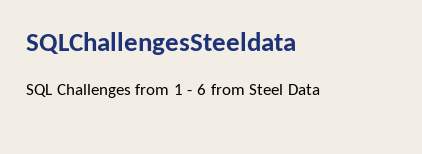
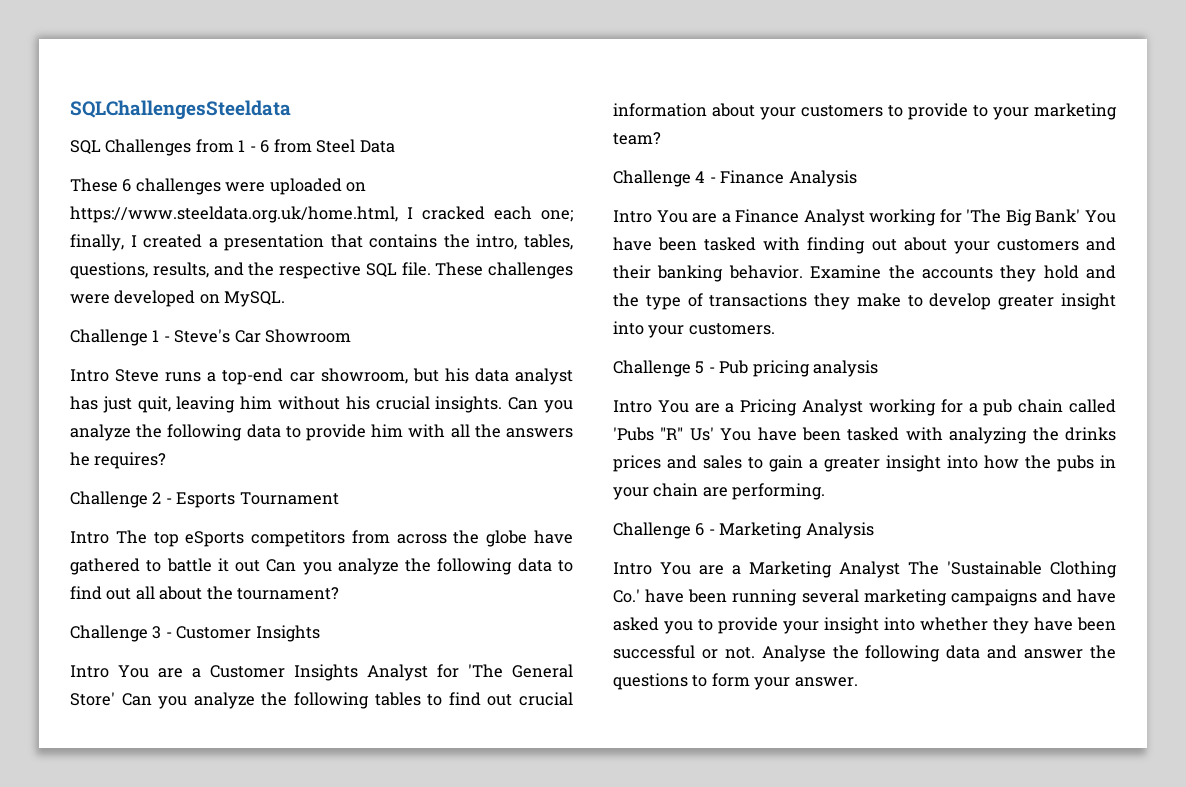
(320, 89) none -> [70,178,367,195] [70,206,573,223] [70,234,573,251] [70,262,573,279] [70,290,286,307] [70,329,352,346] [70,368,573,385] [70,396,573,413] [70,424,573,441] [70,452,167,469] [70,491,339,508] [70,530,573,547] [70,558,573,575] [70,586,340,600] [70,625,320,642] [70,664,573,681] [70,692,574,709] [613,103,1117,120] [613,132,661,145] [613,170,857,187] [613,209,1116,226] [613,237,1116,254] [613,265,1116,282] [613,293,1116,310] [613,321,775,338] [613,360,879,377] [613,399,1116,416] [613,427,1116,444] [613,455,1116,472] [613,483,826,500] [613,522,874,539] [613,561,1117,578] [613,589,1116,606] [613,617,1116,634] [613,645,1116,662] [613,673,858,690] // These 6 challenges were uploaded on https://www.steeldata.org.uk/home.html, I cracked each one; finally, I created a presentation that contains the intro, tables, questions, results, and the respective SQL file. These challenges were developed on MySQL. // Challenge 1 - Steve's Car Showroom // Intro Steve runs a top-end car showroom, but his data analyst has just quit, leaving him without his crucial insights. Can you analyze the following data to provide him with all the answers he requires? // Challenge 2 - Esports Tournament // Intro The top eSports competitors from across the globe have gathered to battle it out Can you analyze the following data to find out all about the tournament? // Challenge 3 - Customer Insights // Intro You are a Customer Insights Analyst for 'The General Store' Can you analyze the following tables to find out crucial information about your customers to provide to your marketing team? // Challenge 4 - Finance Analysis // Intro You are a Finance Analyst working for 'The Big Bank' You have been tasked with finding out about your customers and their banking behavior. Examine the accounts they hold and the type of transactions they make to develop greater insight into your customers. // Challenge 5 - Pub pricing analysis // Intro You are a Pricing Analyst working for a pub chain called 'Pubs "R" Us' You have been tasked with analyzing the drinks prices and sales to gain a greater insight into how the pubs in your chain are performing. // Challenge 6 - Marketing Analysis // Intro You are a Marketing Analyst The 'Sustainable Clothing Co.' have been running several marketing campaigns and have asked you to provide your insight into whether they have been successful or not. Analyse the following data and answer the questions to form your answer.

